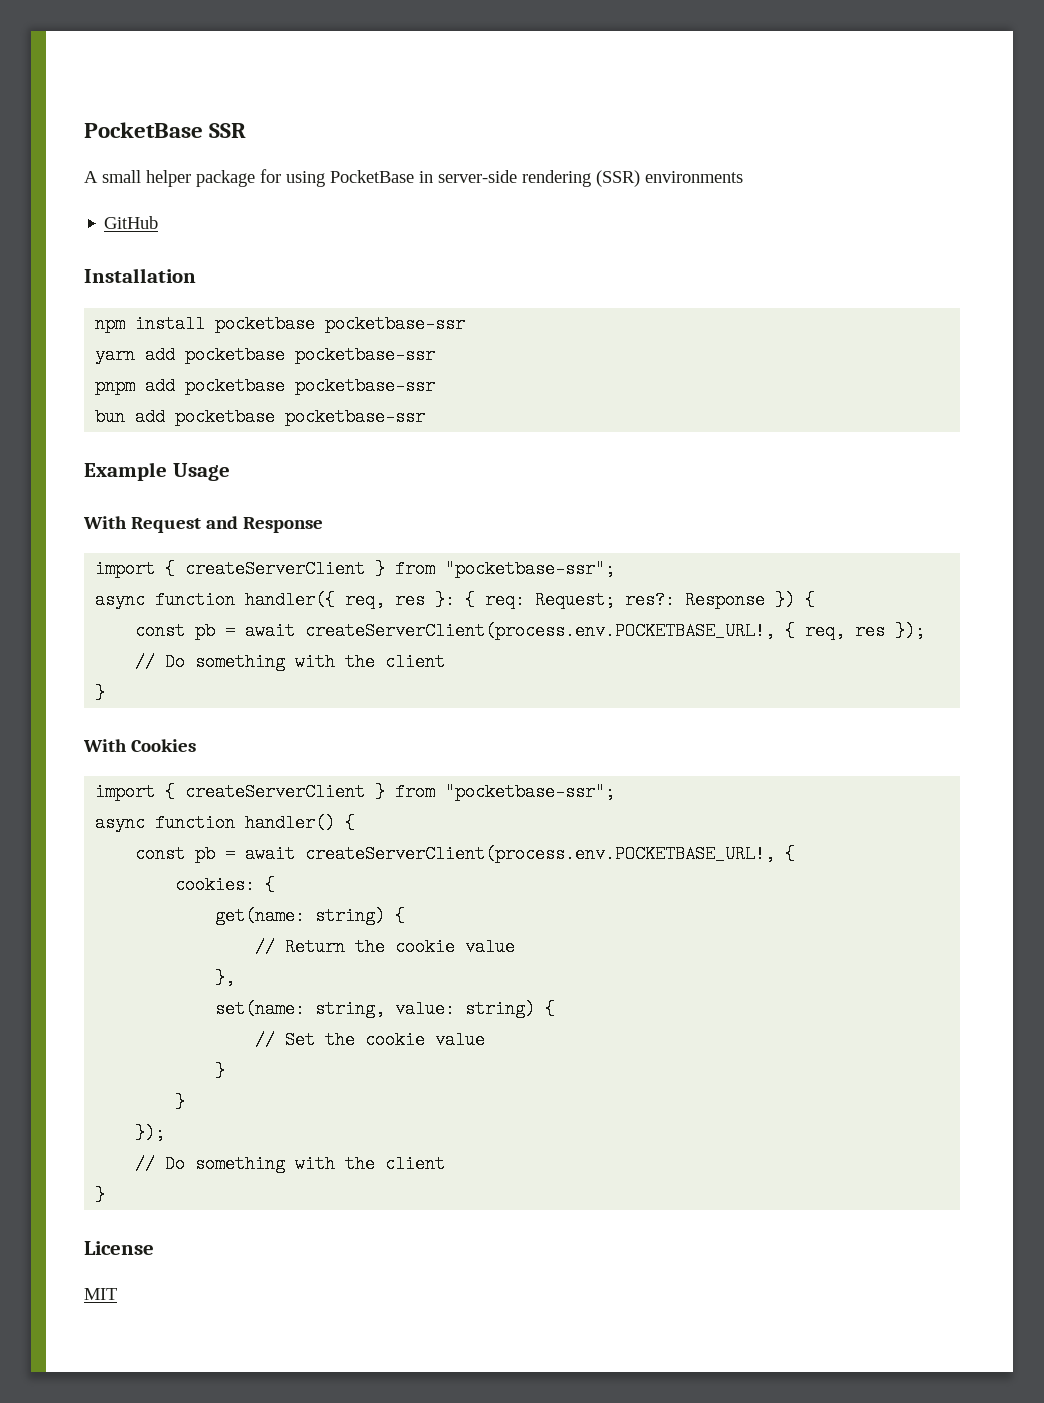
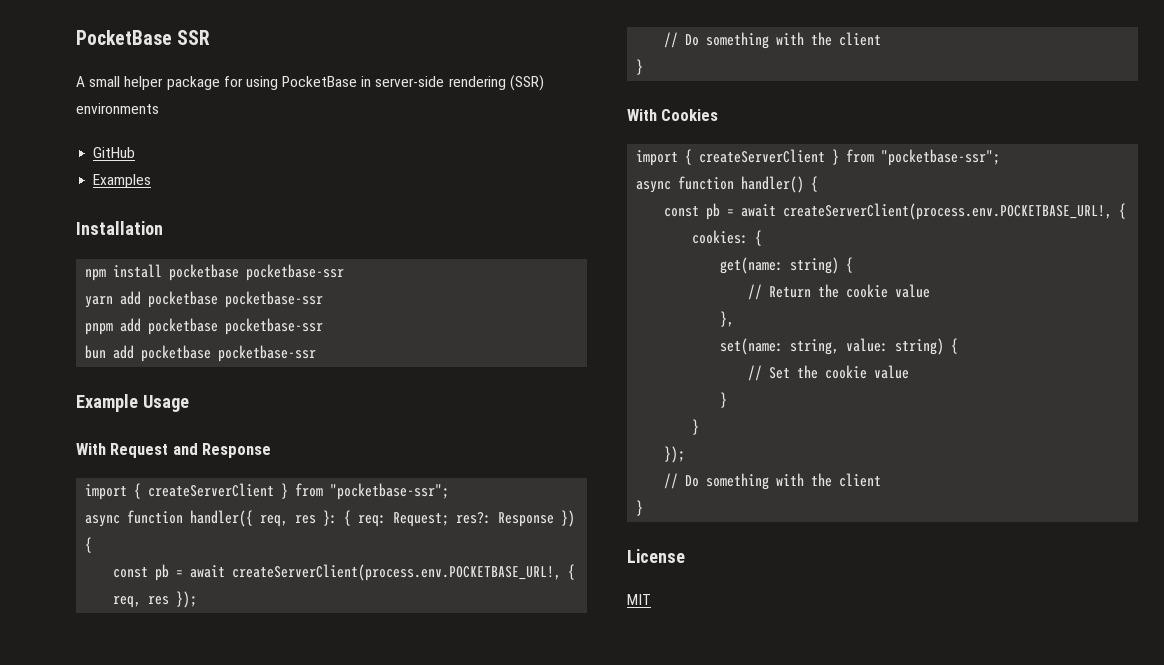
(159, 222) none -> [93,174,152,188] // Examples

